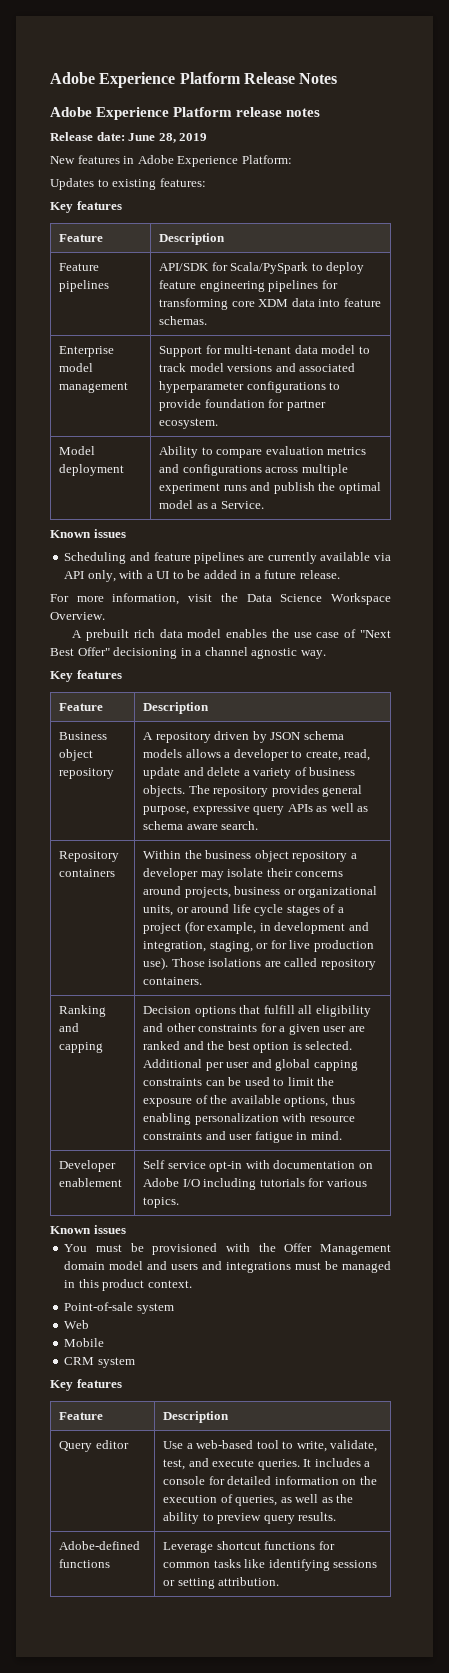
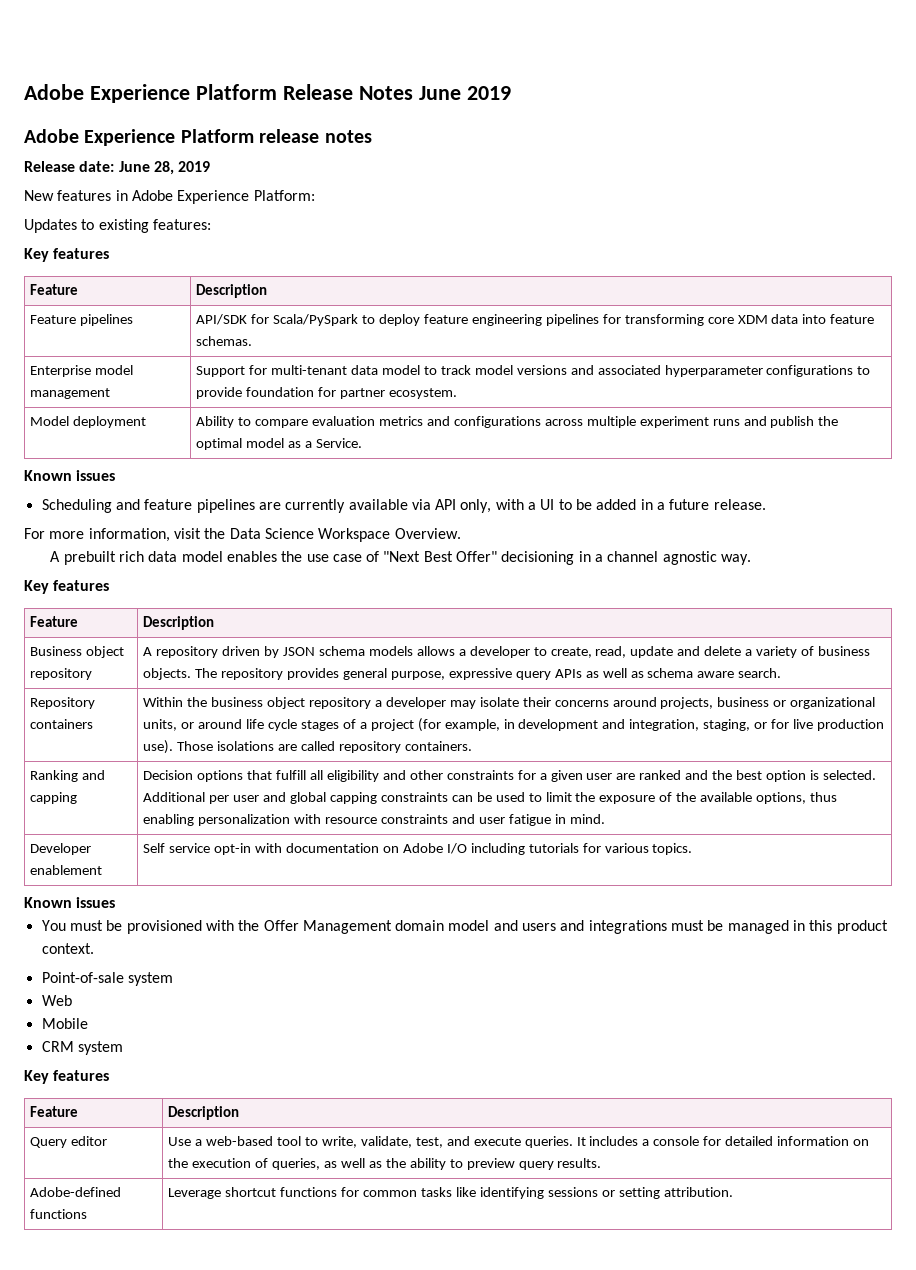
(338, 78) none -> [418,86,511,100] June 2019

